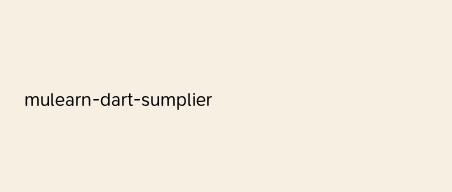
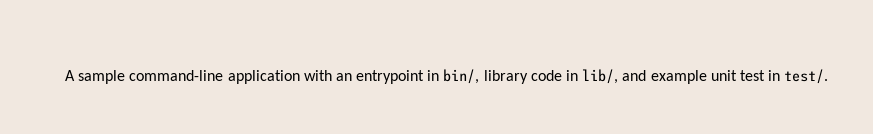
[24,93,213,110] mulearn-dart-sumplier -> [65,69,829,84] A sample command-line application with an entrypoint in bin/, library code in lib/, and example unit test in test/.

